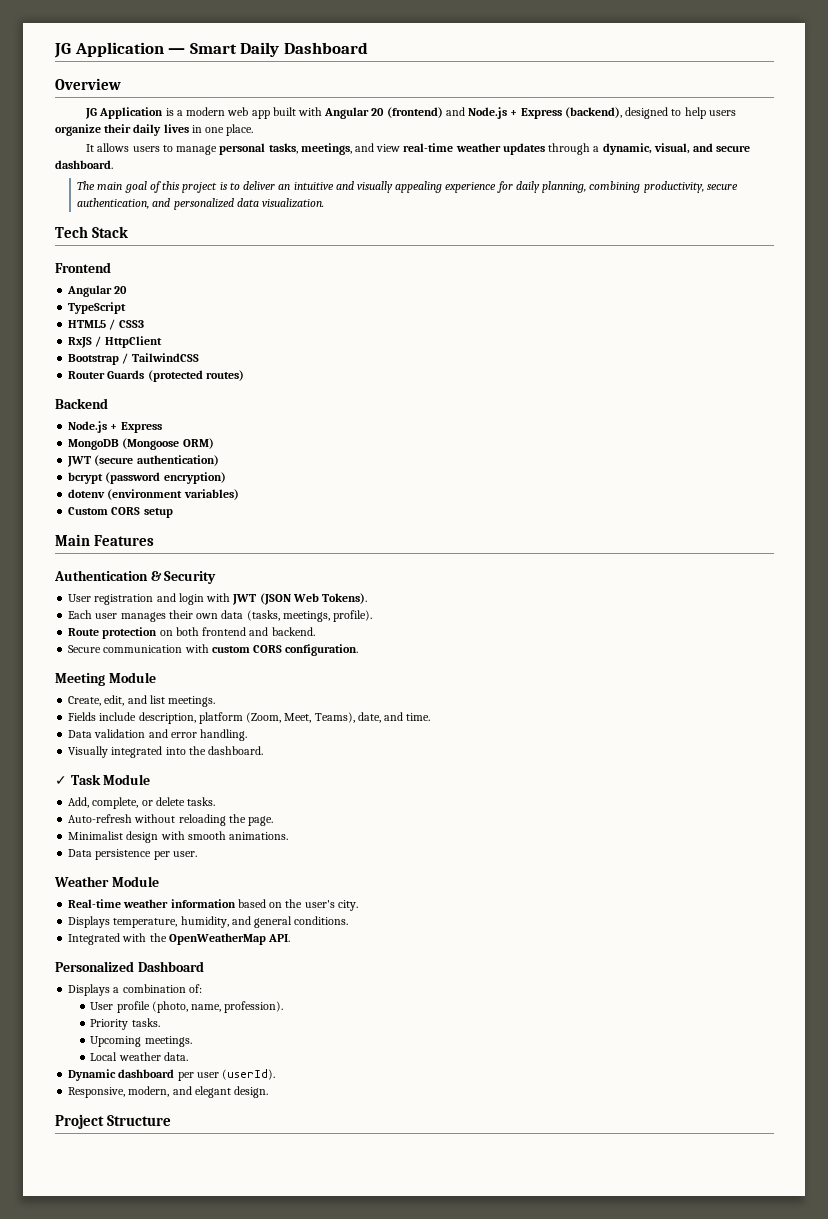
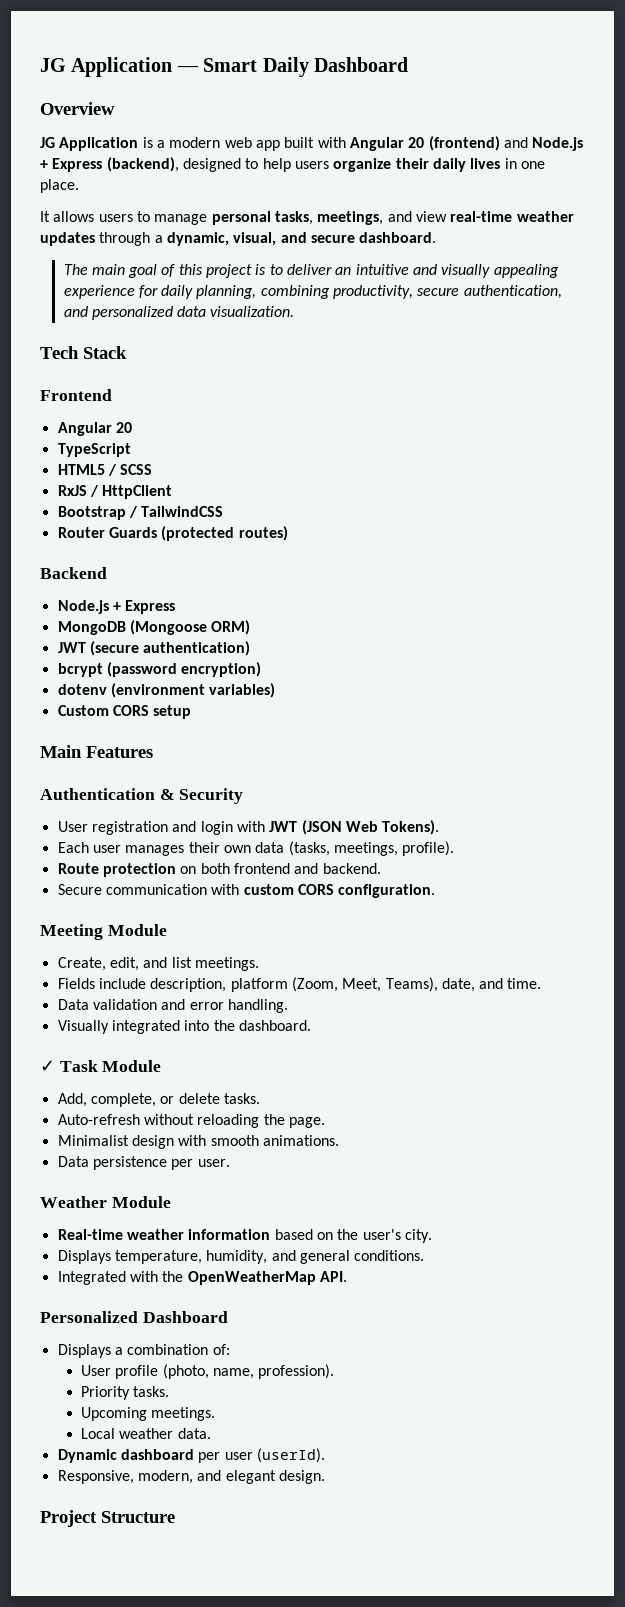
[118,320,144,328] CSS3 -> [120,464,153,475] SCSS

